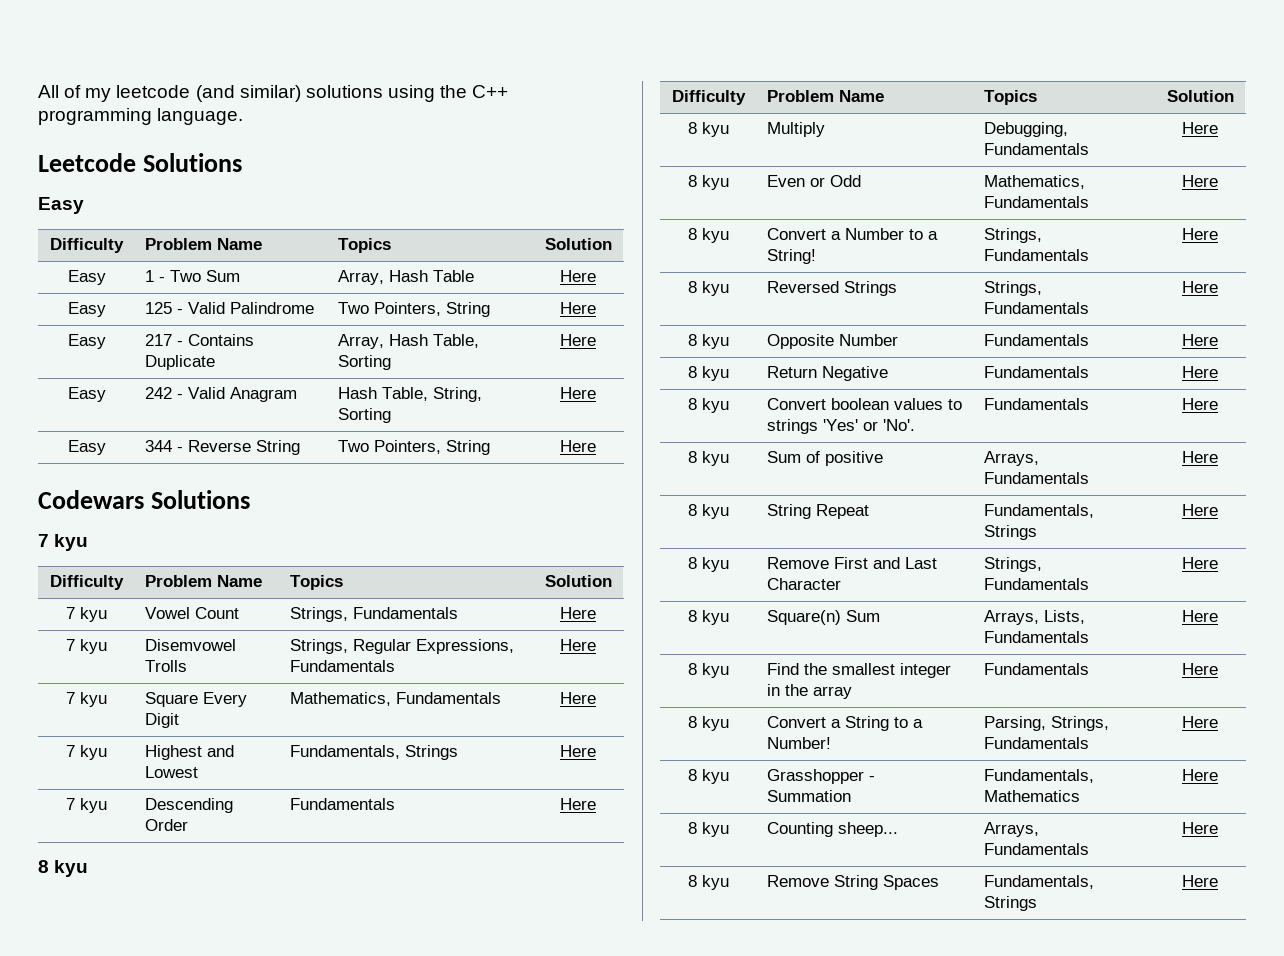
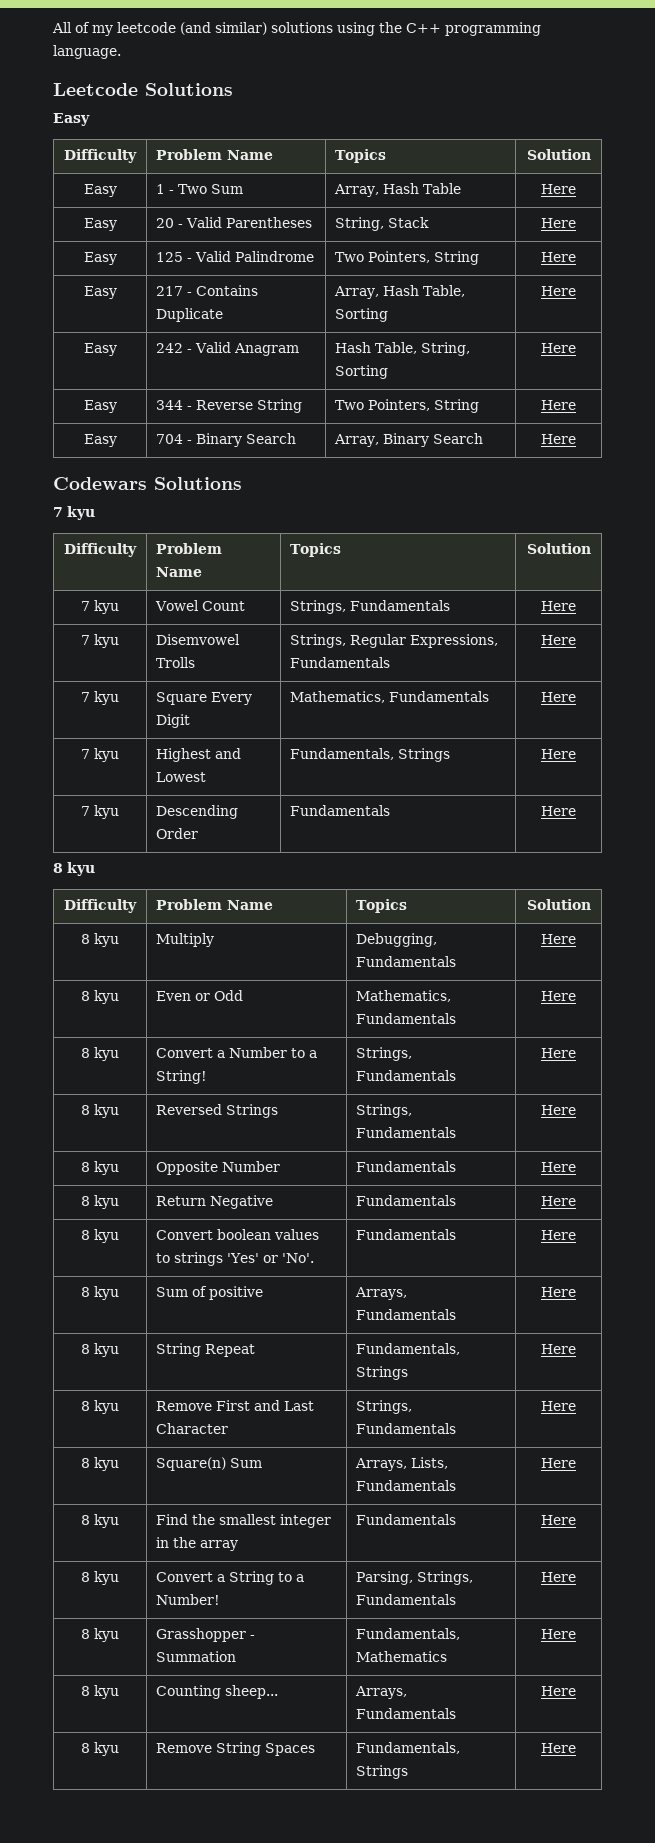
(596, 276) none -> [83,218,117,231] [156,217,313,228] [335,217,430,231] [541,218,576,228] // Easy | 20 - Valid Parentheses | String, Stack | Here
(596, 446) none -> [83,434,117,447] [156,433,297,447] [334,433,484,447] [541,434,576,444] // Easy | 704 - Binary Search | Array, Binary Search | Here

